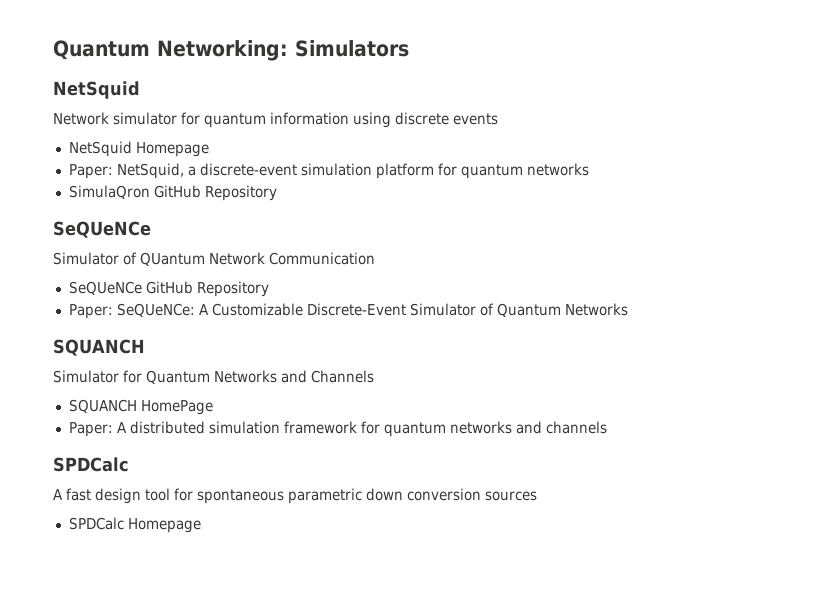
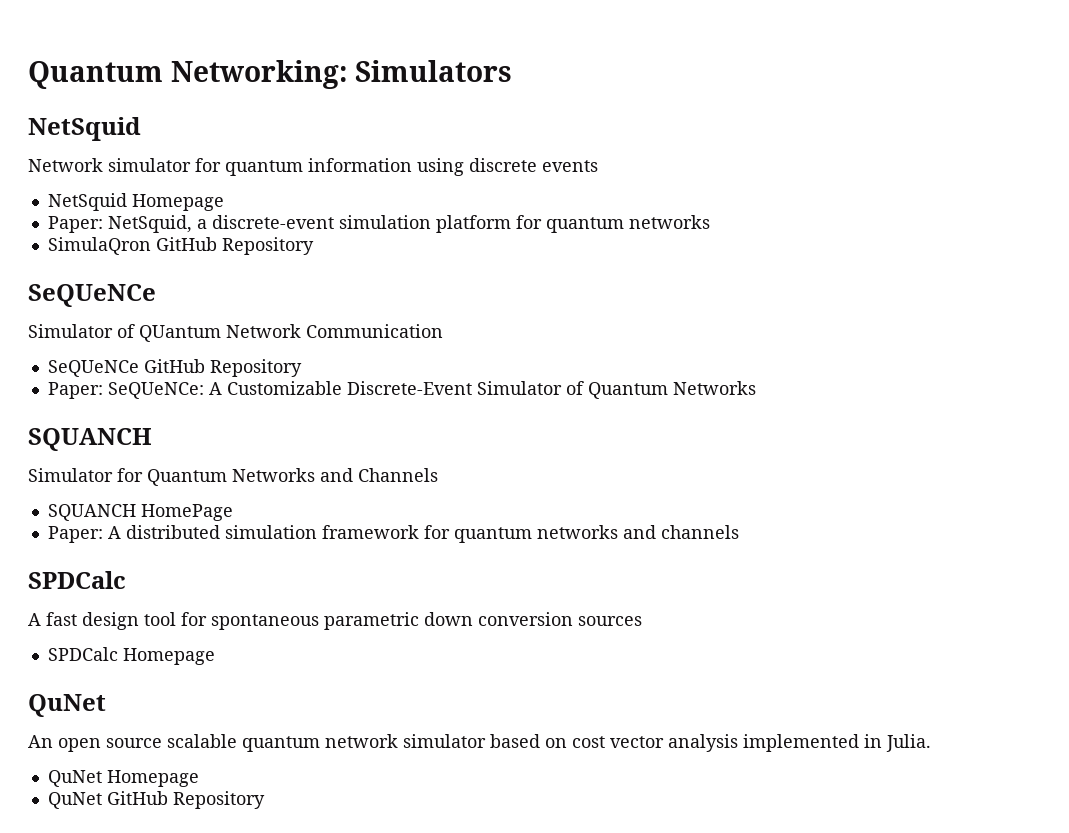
(201, 525) none -> [28,694,106,717] [28,734,931,752] [47,770,199,787] [47,791,265,809] // QuNet // An open source scalable quantum network simulator based on cost vector analysis implemented in Julia. // QuNet Homepage // QuNet GitHub Repository

